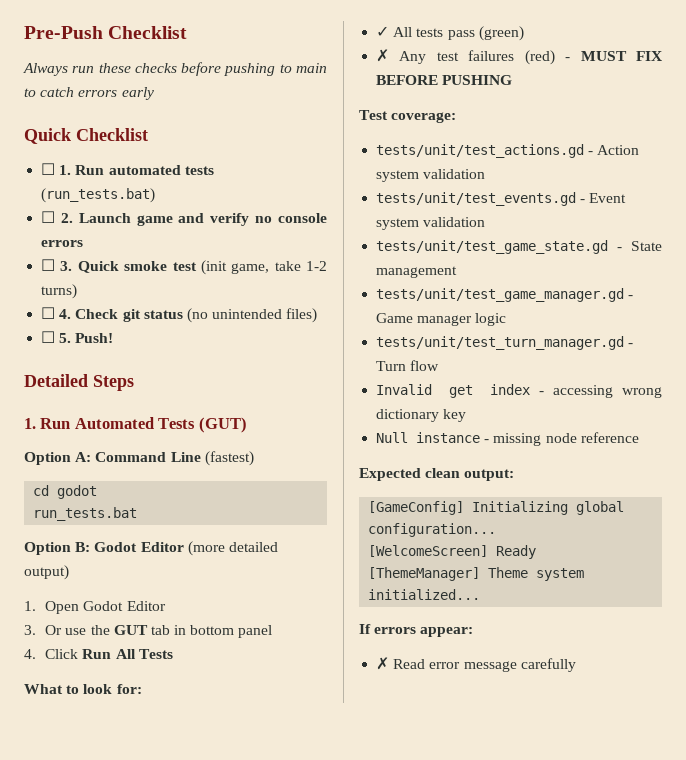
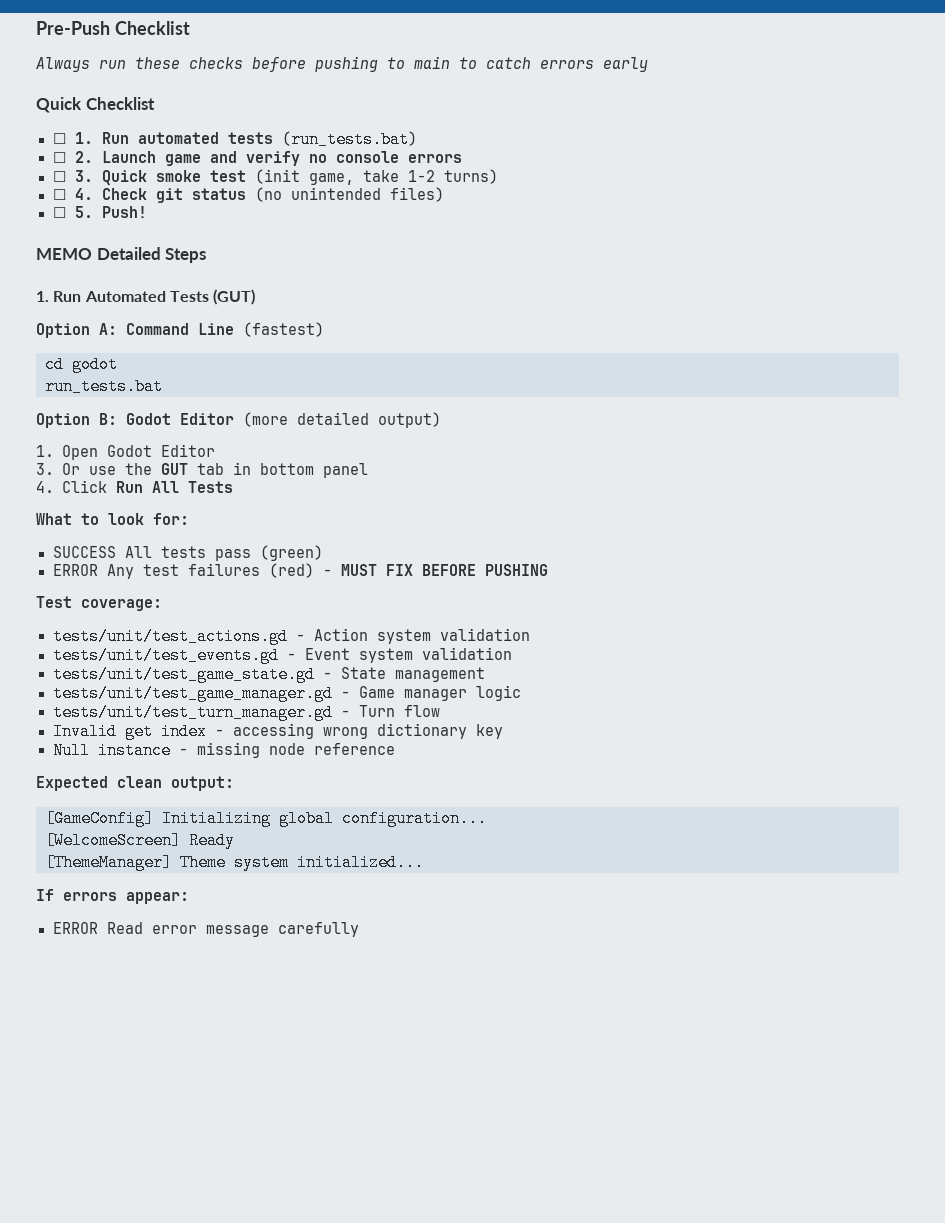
(114, 338) none -> [36,248,92,260] MEMO
[376,26,390,37] ✓ -> [52,546,116,558] SUCCESS
[376,49,390,62] ✗ -> [52,564,98,576] ERROR
[376,657,390,670] ✗ -> [52,922,98,934] ERROR

